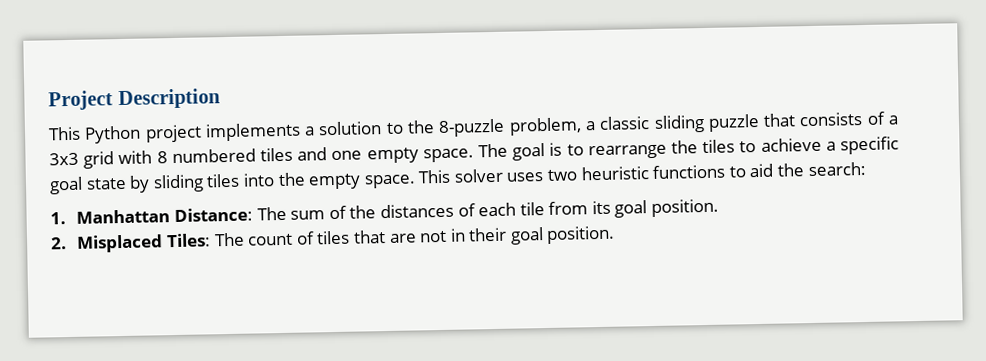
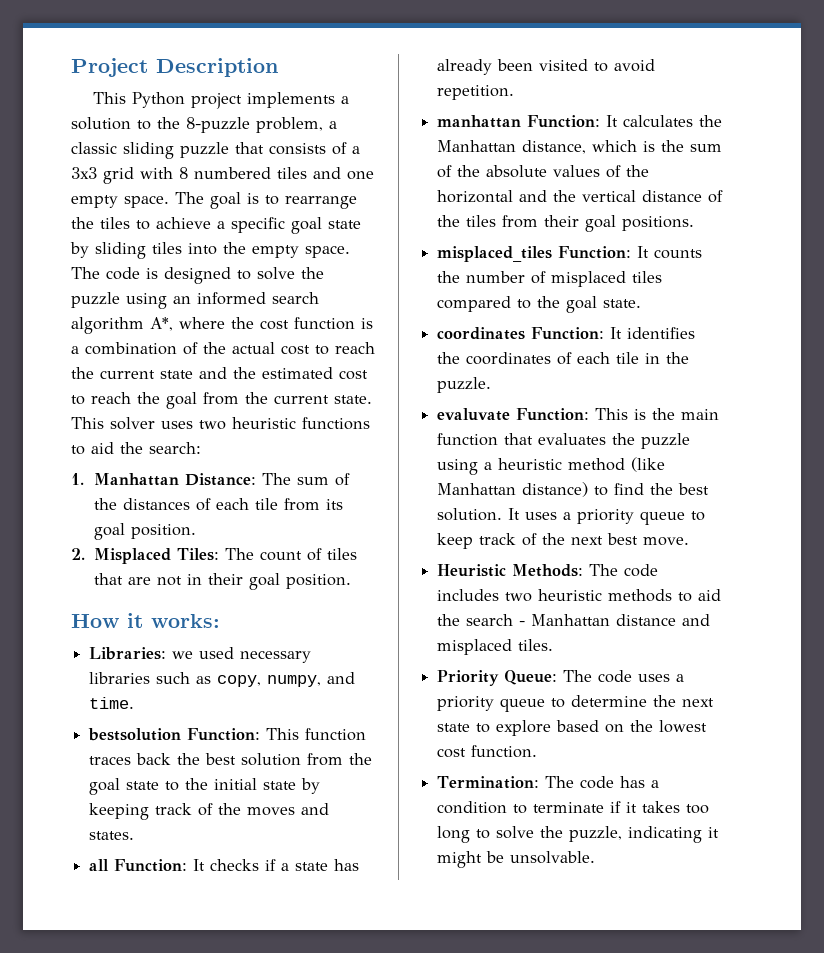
(416, 181) none -> [71,267,324,284] [71,292,319,309] [71,317,373,334] [71,342,375,355] [71,367,368,380] [71,392,372,409] The code is designed to solve the puzzle using an informed search algorithm A*, where the cost function is a combination of the actual cost to reach the current state and the estimated cost to reach the goal from the current state.
(616, 234) none -> [71,613,220,628] [89,647,312,663] [89,672,356,687] [89,697,135,709] [88,728,367,741] [89,753,373,766] [89,778,321,795] [89,803,330,820] [89,831,135,840] [89,859,360,872] [437,59,656,75] [437,85,515,100] [437,115,723,128] [437,140,723,154] [437,165,650,178] [437,190,724,203] [437,215,695,232] [437,246,703,262] [437,271,663,287] [437,296,642,313] [437,327,696,340] [437,352,690,365] [437,377,492,393] [437,408,720,421] [437,433,691,449] [437,457,666,475] [437,482,710,497] [437,508,706,525] [437,533,690,549] [437,564,659,577] [437,589,722,602] [437,614,711,626] [437,639,554,655] [437,670,685,686] [437,695,715,712] [437,720,708,736] [437,745,538,758] [437,776,660,789] [437,801,710,814] [437,826,720,843] [437,851,596,868] // How it works: // Libraries: we used necessary libraries such as copy, numpy, and time. // bestsolution Function: This function traces back the best solution from the goal state to the initial state by keeping track of the moves and states. // all Function: It checks if a state has already been visited to avoid repetition. // manhattan Function: It calculates the Manhattan distance, which is the sum of the absolute values of the horizontal and the vertical distance of the tiles from their goal positions. // misplaced_tiles Function: It counts the number of misplaced tiles compared to the goal state. // coordinates Function: It identifies the coordinates of each tile in the puzzle. // evaluvate Function: This is the main function that evaluates the puzzle using a heuristic method (like Manhattan distance) to find the best solution. It uses a priority queue to keep track of the next best move. // Heuristic Methods: The code includes two heuristic methods to aid the search - Manhattan distance and misplaced tiles. // Priority Queue: The code uses a priority queue to determine the next state to explore based on the lowest cost function. // Termination: The code has a condition to terminate if it takes too long to solve the puzzle, indicating it might be unsolvable.

